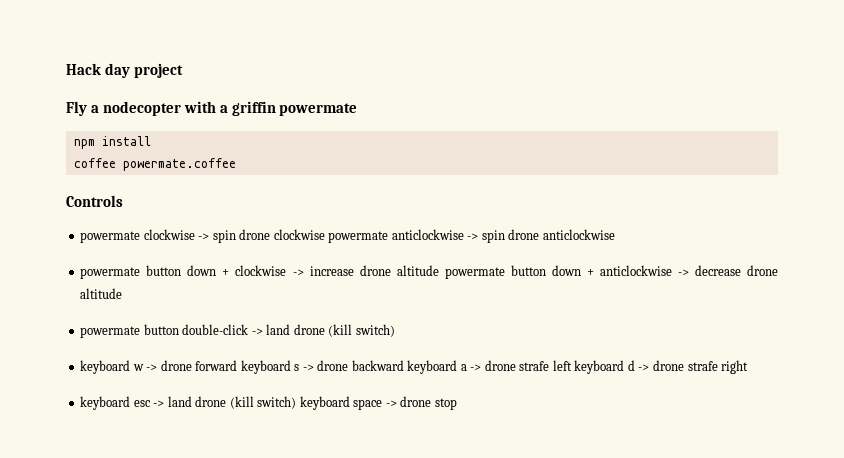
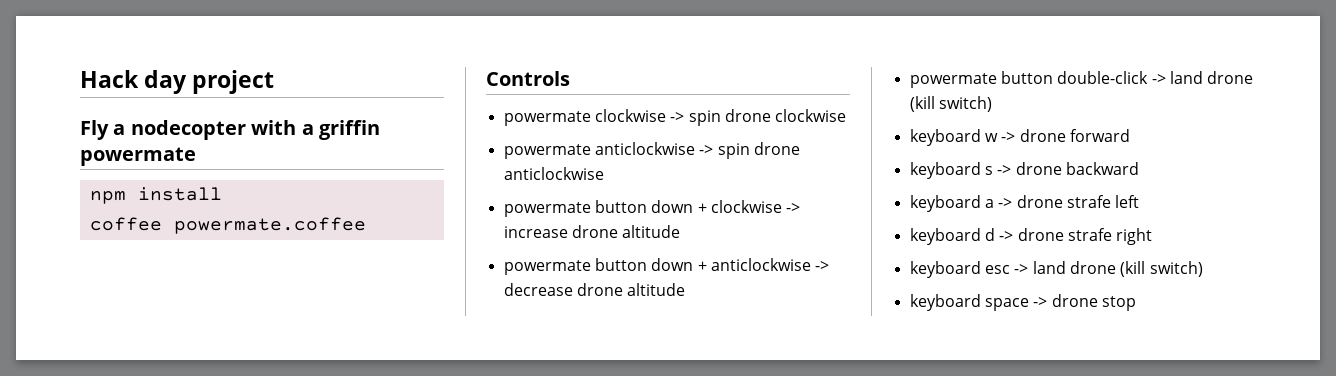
(325, 234) none -> (847, 115) //
(439, 270) none -> (681, 231) //
(238, 365) none -> (1130, 135) //
(404, 365) none -> (1139, 168) //
(572, 365) none -> (1140, 201) //
(297, 402) none -> (1203, 269) //

